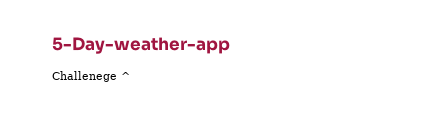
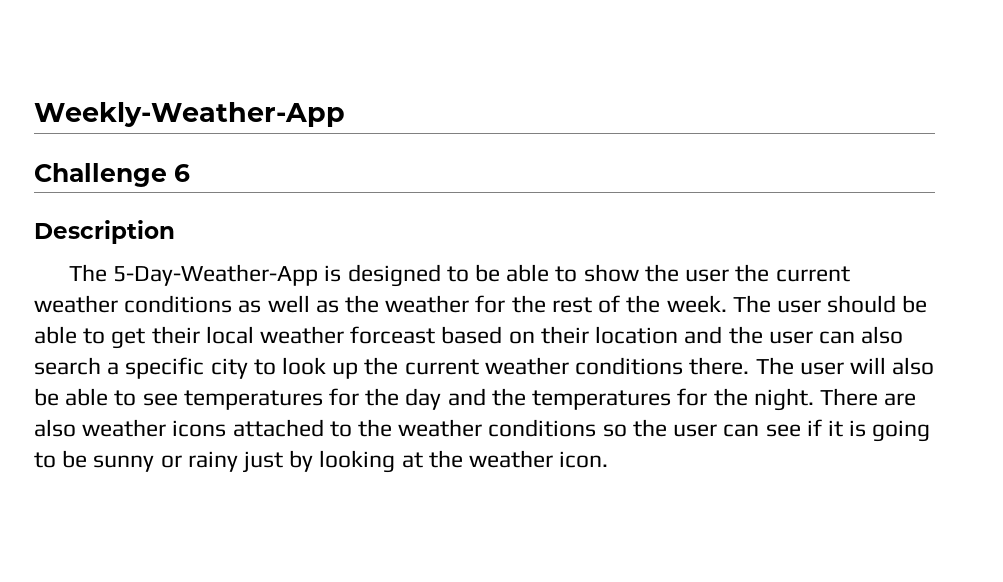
[52,37,230,54] [52,71,130,82] 5-Day-weather-app // Challenege ^ -> [34,102,345,127] [34,163,190,187] [34,220,175,244] [68,264,850,287] [34,295,928,313] [34,326,904,349] [34,357,935,379] [34,388,917,411] [34,419,931,442] [34,450,609,473] Weekly-Weather-App // Challenge 6 // Description // The 5-Day-Weather-App is designed to be able to show the user the current weather conditions as well as the weather for the rest of the week. The user should be able to get their local weather forceast based on their location and the user can also search a specific city to look up the current weather conditions there. The user will also be able to see temperatures for the day and the temperatures for the night. There are also weather icons attached to the weather conditions so the user can see if it is going to be sunny or rainy just by looking at the weather icon.

